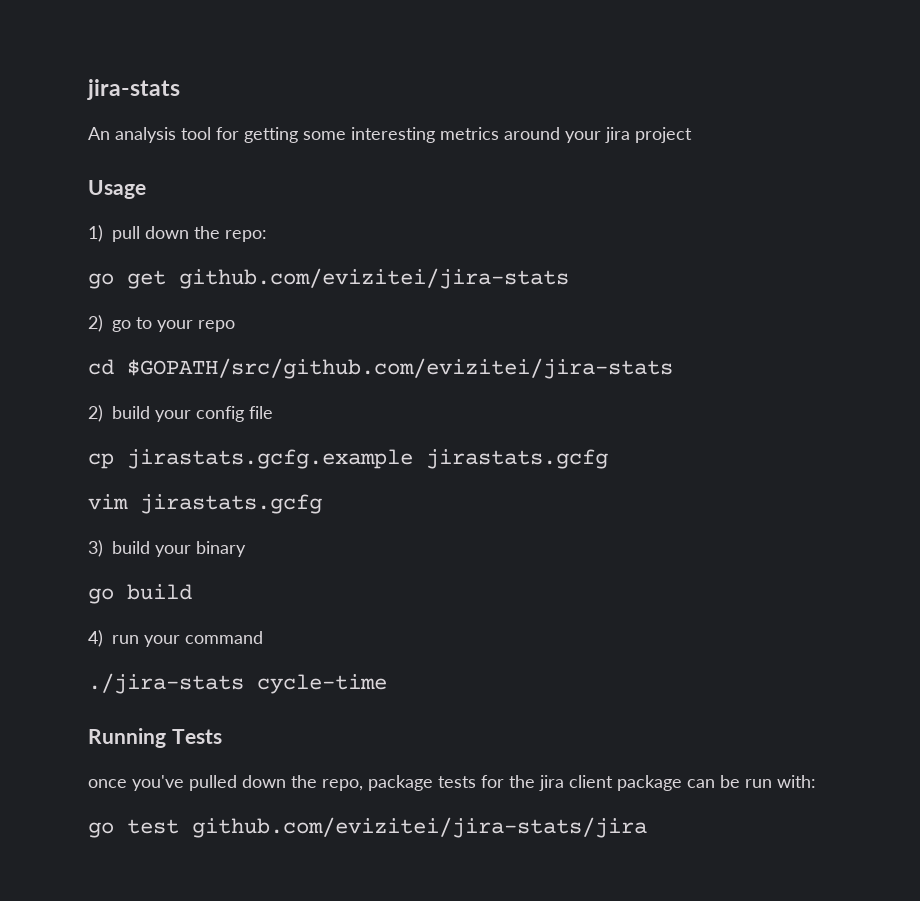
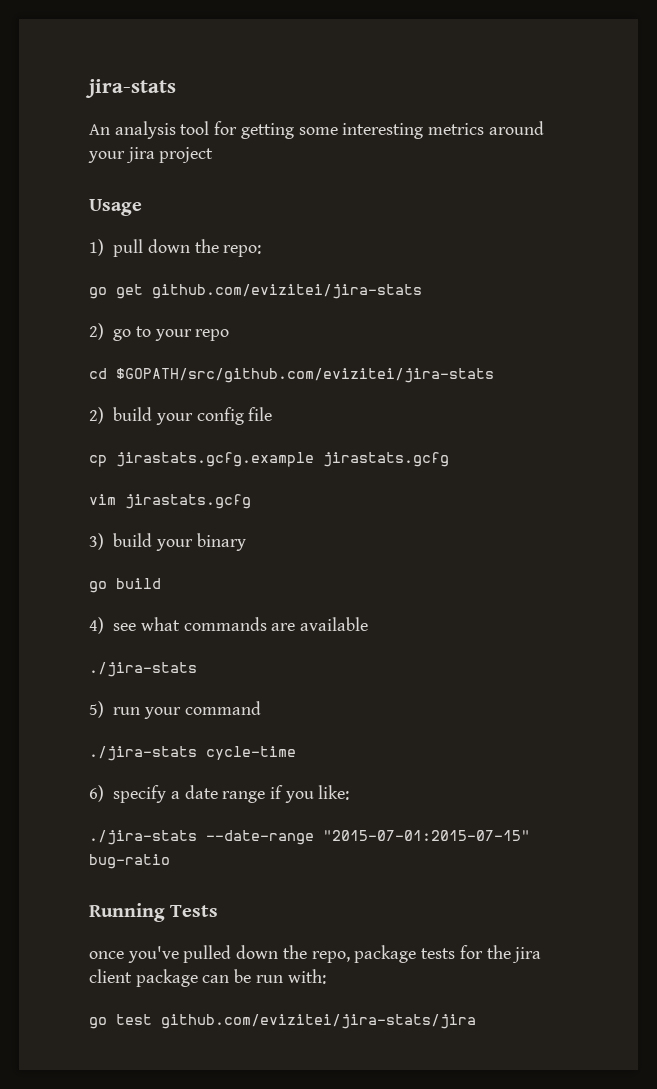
(103, 638) none -> [113,617,368,631] [89,662,197,677] [89,701,104,718] see what commands are available // ./jira-stats // 5)
(387, 684) none -> [89,785,350,803] [89,830,530,845] [89,854,170,869] // 6) specify a date range if you like: // ./jira-stats --date-range "2015-07-01:2015-07-15" bug-ratio

